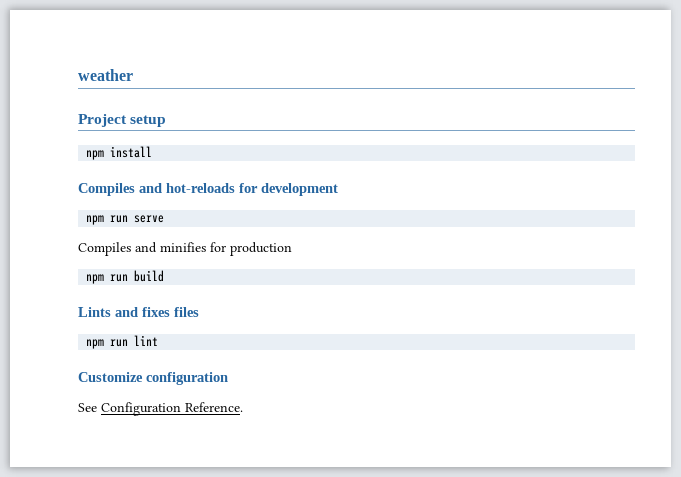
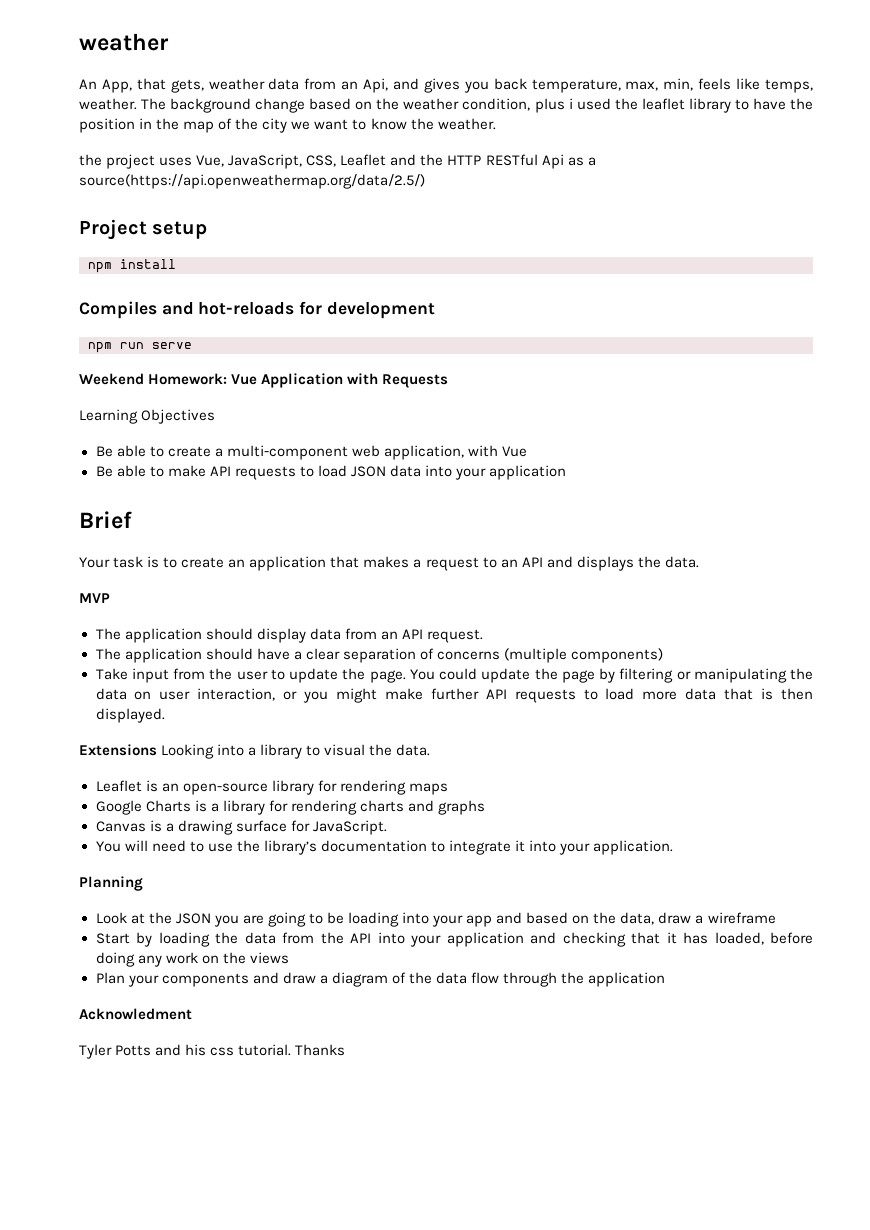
[78,69,133,81] weather -> [79,33,169,51] [79,78,814,93] [79,98,813,113] [79,118,496,133] [79,154,596,169] [79,174,425,189] weather // An App, that gets, weather data from an Api, and gives you back temperature, max, min, feels like temps, weather. The background change based on the weather condition, plus i used the leaflet library to have the position in the map of the city we want to know the weather. // the project uses Vue, JavaScript, CSS, Leaflet and the HTTP RESTful Api as a source(https://api.openweathermap.org/data/2.5/)
[78,242,292,256] [86,270,165,284] [78,307,199,317] [86,335,159,349] [78,372,228,385] [78,402,243,416] Compiles and minifies for production // npm run build // Lints and fixes files // npm run lint // Customize configuration // See Configuration Reference. -> [79,373,449,388] [79,409,216,424] [95,445,527,460] [95,465,567,480] [79,511,132,529] [79,556,699,571] [79,593,110,603] [95,628,483,643] [95,648,663,663] [95,668,813,683] [95,688,813,703] [95,708,165,723] [79,744,431,759] [95,780,448,795] [95,800,485,815] [95,820,387,835] [95,840,674,855] [79,876,143,891] [95,912,776,927] [95,932,813,947] [95,952,289,967] [95,972,666,987] [79,1008,192,1020] [79,1044,346,1059] Weekend Homework: Vue Application with Requests // Learning Objectives // Be able to create a multi-component web application, with Vue // Be able to make API requests to load JSON data into your application // Brief // Your task is to create an application that makes a request to an API and displays the data. // MVP // The application should display data from an API request. // The application should have a clear separation of concerns (multiple components) // Take input from the user to update the page. You could update the page by filtering or manipulating the data on user interaction, or you might make further API requests to load more data that is then displayed. // Extensions Looking into a library to visual the data. // Leaflet is an open-source library for rendering maps // Google Charts is a library for rendering charts and graphs // Canvas is a drawing surface for JavaScript. // You will need to use the library’s documentation to integrate it into your application. // Planning // Look at the JSON you are going to be loading into your app and based on the data, draw a wireframe // Start by loading the data from the API into your application and checking that it has loaded, before doing any work on the views // Plan your components and draw a diagram of the data flow through the application // Acknowledment // Tyler Potts and his css tutorial. Thanks

